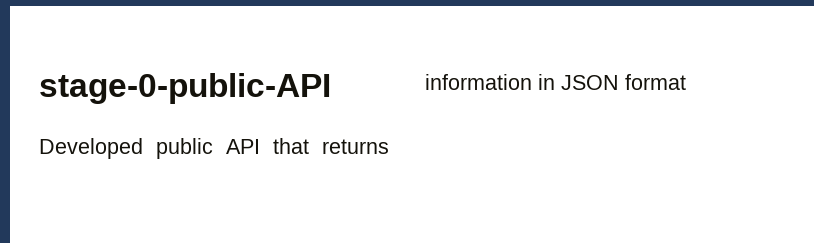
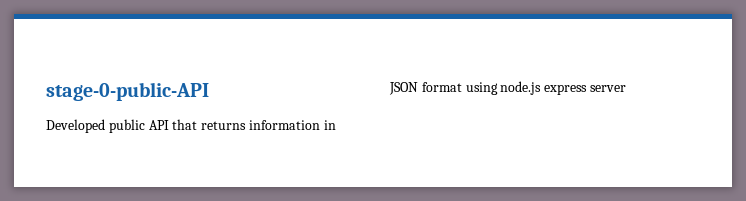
(686, 82) none -> [465,81,626,95] using node.js express server

